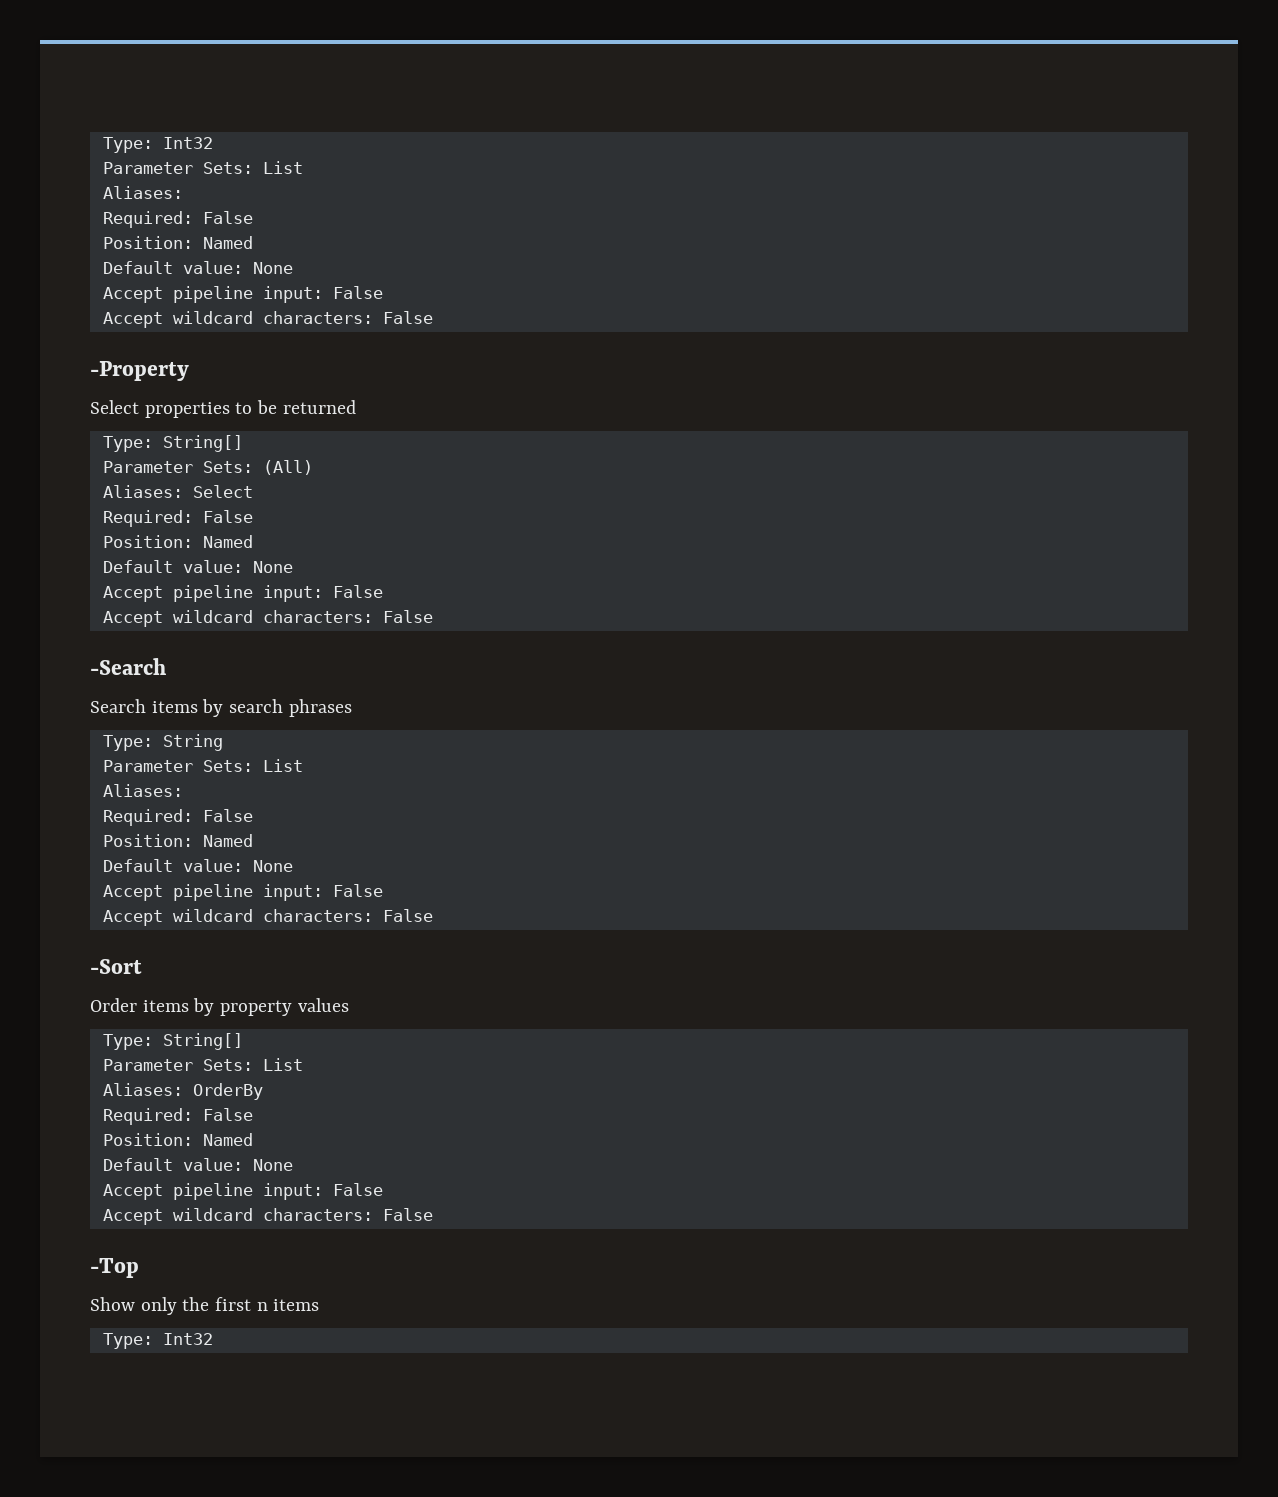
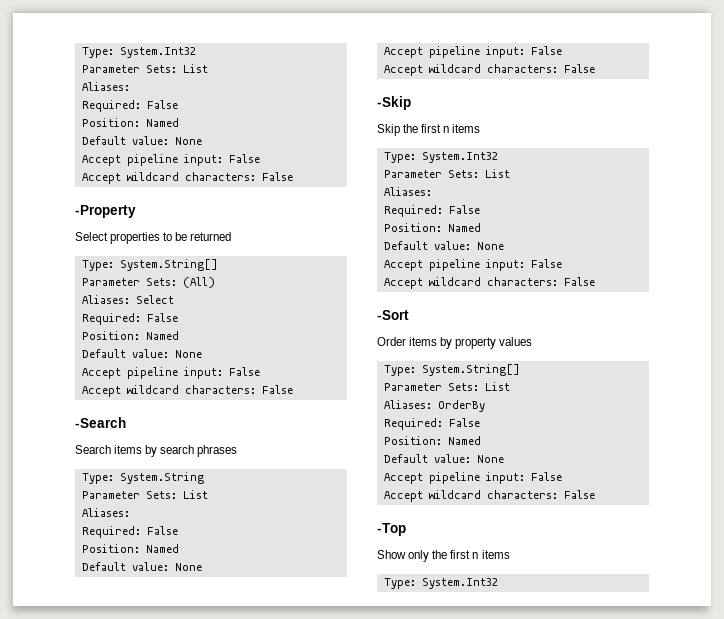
[102,137,213,153] Type: Int32 -> [81,47,196,58] Type: System.Int32
[162,435,243,452] String[] -> [119,259,218,271] System.String[]
[162,734,223,751] String -> [119,472,204,484] [81,490,208,499] [81,508,130,517] [81,526,178,538] [81,544,179,553] [81,562,202,571] [383,46,562,58] [383,64,595,76] [377,96,411,110] [377,124,481,136] [383,152,498,163] System.String // Parameter Sets: List // Aliases: // Required: False // Position: Named // Default value: None // Accept pipeline input: False // Accept wildcard characters: False // -Skip // Skip the first n items // Type: System.Int32
[162,1033,243,1050] String[] -> [421,364,520,376] System.String[]
[162,1333,213,1345] Int32 -> [421,578,498,589] System.Int32

